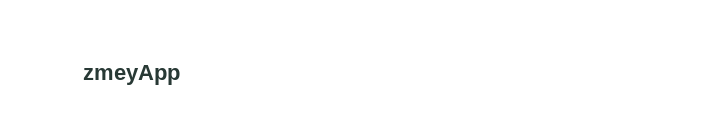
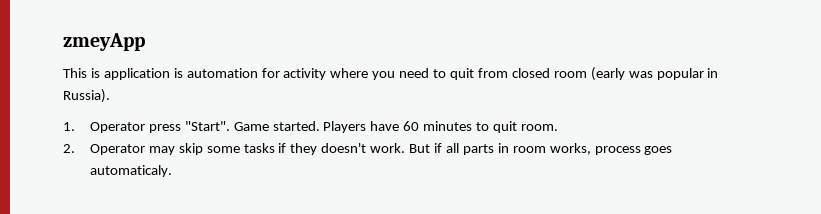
(180, 75) none -> [63,67,719,81] [63,89,110,103] [63,121,558,133] [63,143,673,155] [89,165,172,177] // This is application is automation for activity where you need to quit from closed room (early was popular in Russia). // 1. Operator press "Start". Game started. Players have 60 minutes to quit room. // 2. Operator may skip some tasks if they doesn't work. But if all parts in room works, process goes automaticaly.

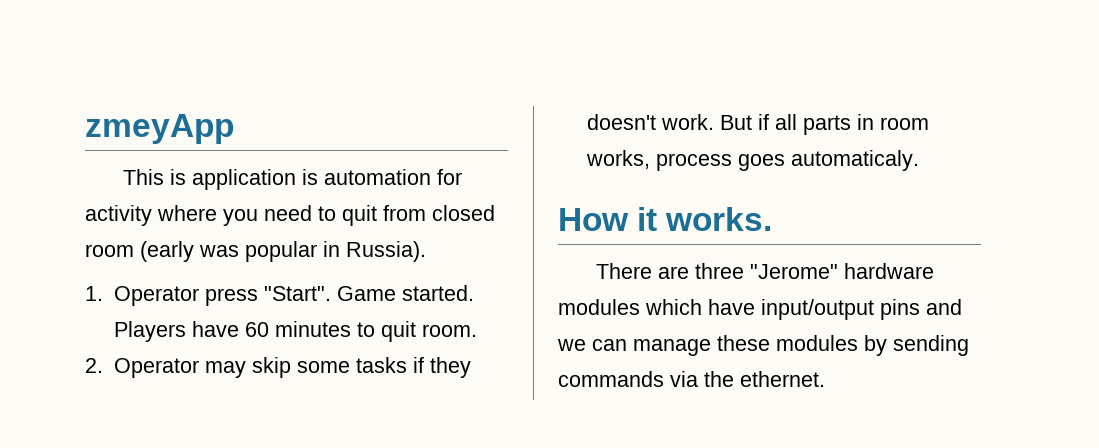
(172, 171) none -> [558,207,773,231] [596,263,935,279] [558,299,962,320] [557,335,969,356] [558,371,825,387] // How it works. // There are three "Jerome" hardware modules which have input/output pins and we can manage these modules by sending commands via the ethernet.

